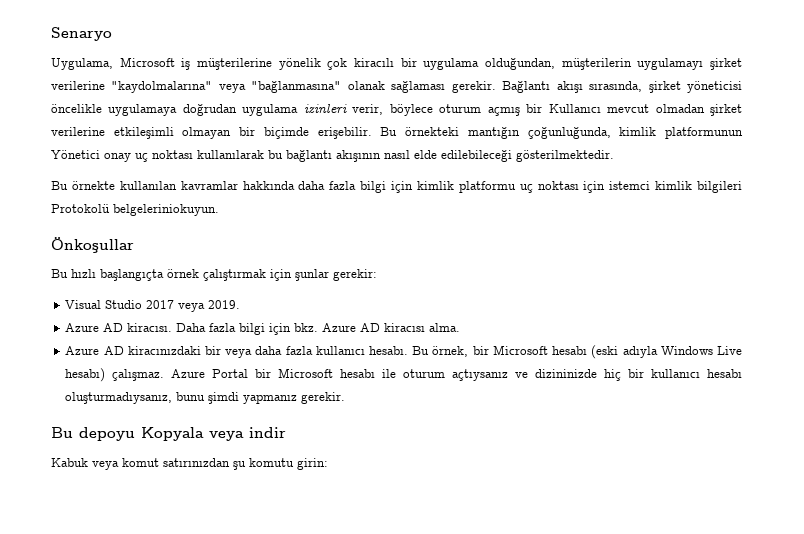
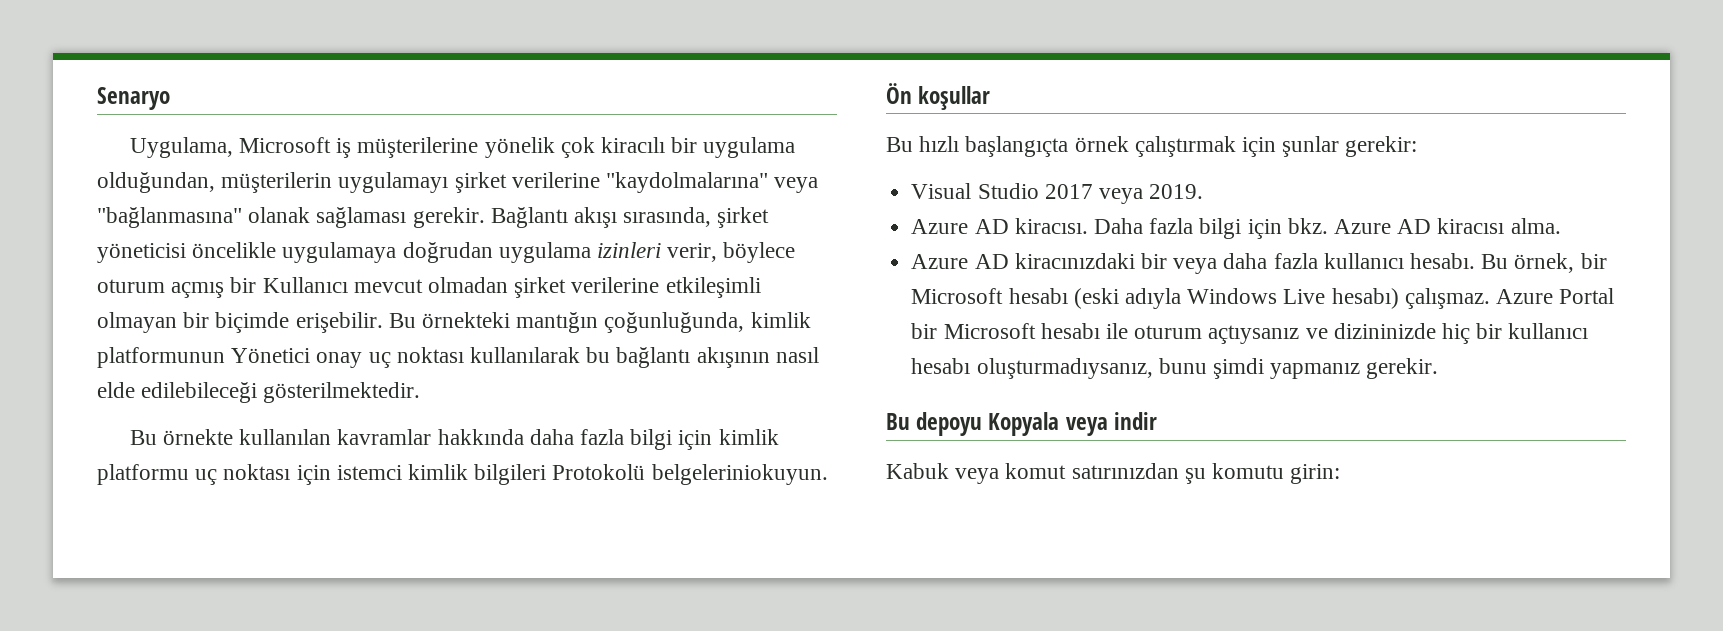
[51,237,134,253] Önkoşullar -> [886,83,991,110] Ön koşullar

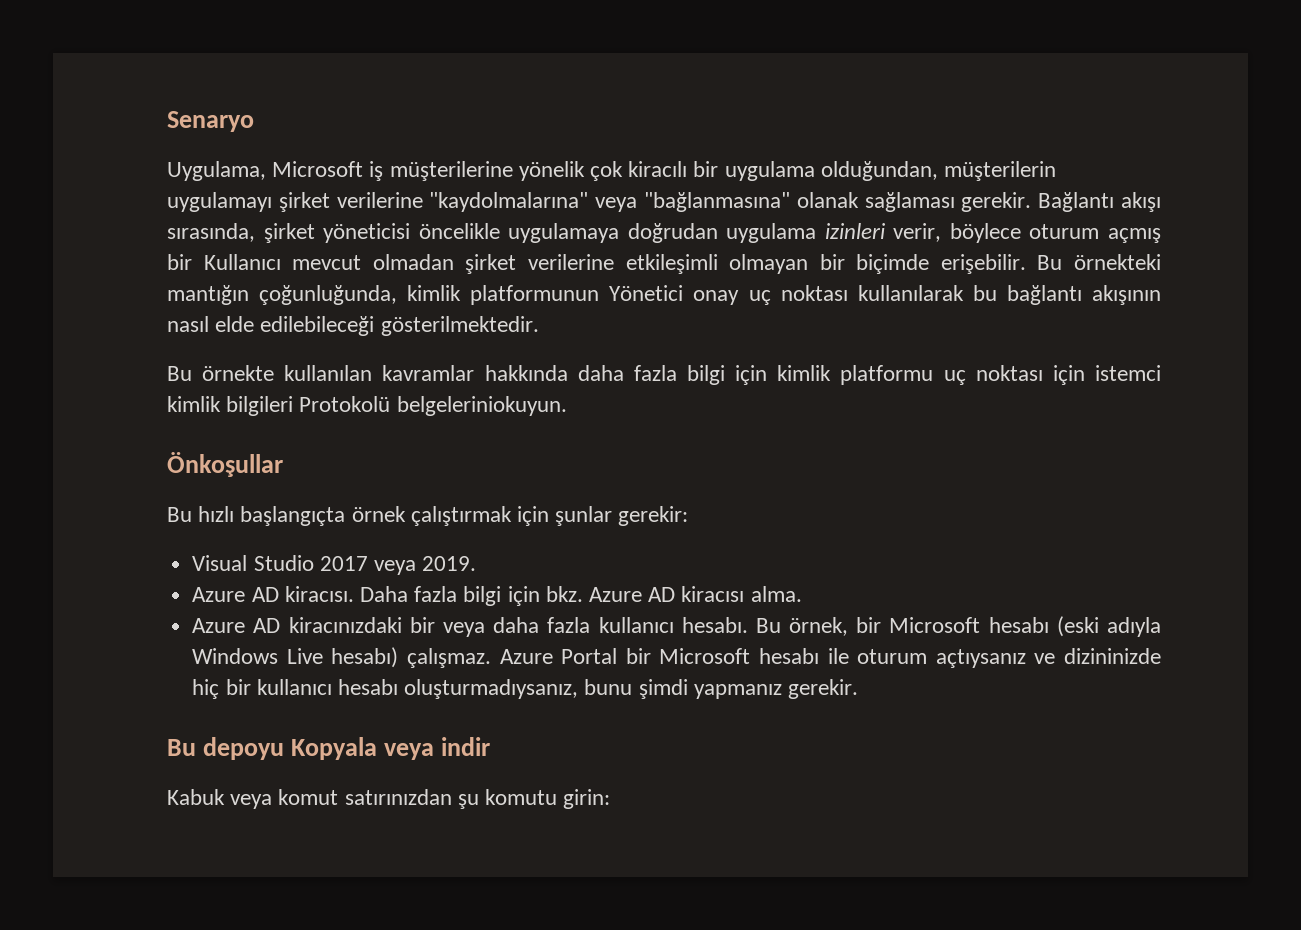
[886,83,991,110] Ön koşullar -> [167,452,283,477] Önkoşullar

